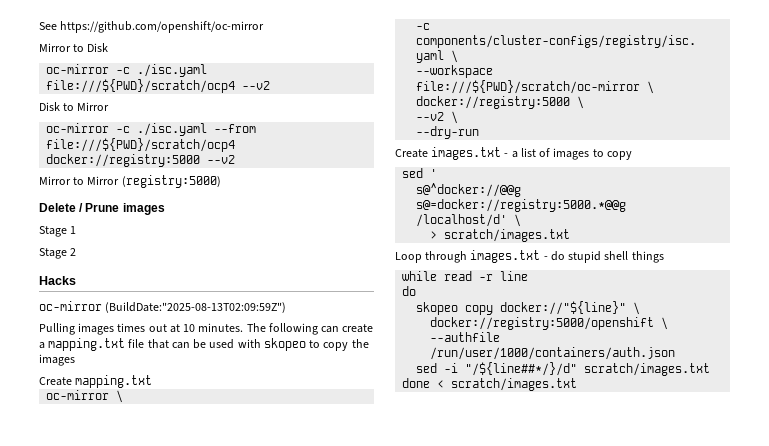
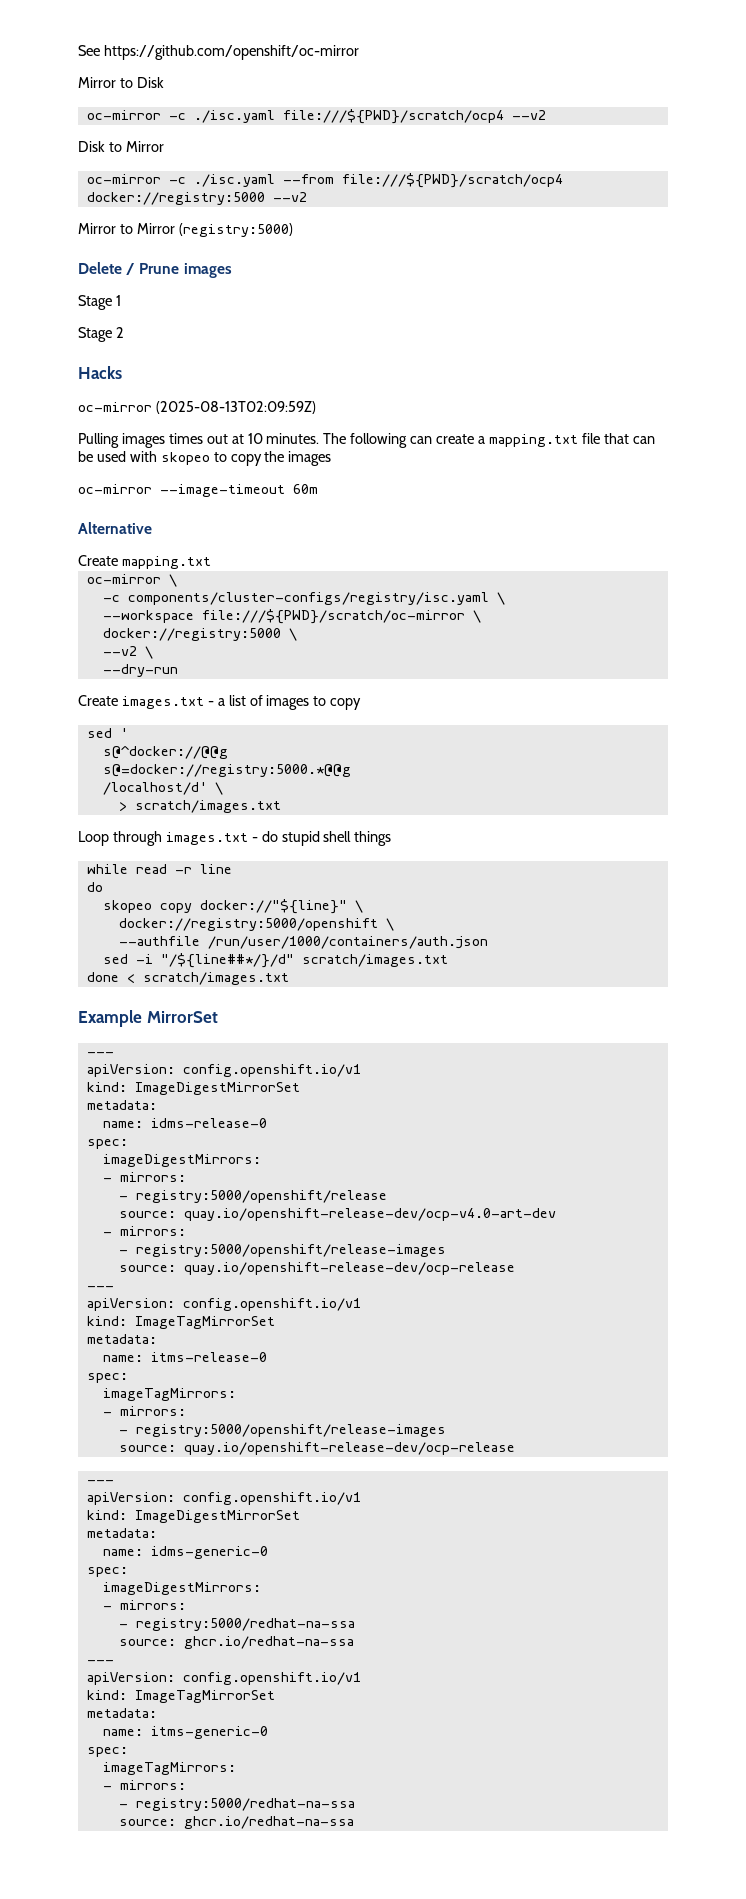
[105,302,287,313] (BuildDate:"2025-08-13T02:09:59Z") -> [155,401,316,414] (2025-08-13T02:09:59Z)
(75, 360) none -> [78,484,318,497] [78,522,152,534] // oc-mirror --image-timeout 60m // Alternative
(578, 384) none -> [78,1010,218,1027] [86,1052,114,1056] [86,1064,361,1077] [86,1082,300,1095] [86,1100,157,1110] [102,1118,267,1128] [86,1139,128,1149] [102,1154,261,1167] [102,1172,186,1182] [118,1190,387,1203] [118,1208,556,1221] [102,1226,186,1236] [118,1244,446,1257] [118,1262,515,1275] [86,1286,114,1290] [86,1298,361,1311] [86,1316,275,1329] [86,1334,157,1344] [102,1352,267,1362] [86,1373,128,1383] [102,1388,236,1401] [102,1406,186,1416] [118,1424,446,1437] [118,1442,515,1455] [86,1480,114,1484] [86,1492,361,1505] [86,1510,300,1523] [86,1528,157,1538] [102,1546,268,1559] [86,1567,128,1577] [102,1582,261,1595] [102,1600,186,1610] [118,1618,355,1631] [118,1636,354,1649] [86,1660,114,1664] [86,1672,361,1685] [86,1690,275,1703] [86,1708,157,1718] [102,1726,268,1739] [86,1747,128,1757] [102,1762,236,1775] [102,1780,186,1790] [118,1798,355,1811] [118,1816,354,1829] // Example MirrorSet // --- // apiVersion: config.openshift.io/v1 // kind: ImageDigestMirrorSet // metadata: // name: idms-release-0 // spec: // imageDigestMirrors: // - mirrors: // - registry:5000/openshift/release // source: quay.io/openshift-release-dev/ocp-v4.0-art-dev // - mirrors: // - registry:5000/openshift/release-images // source: quay.io/openshift-release-dev/ocp-release // --- // apiVersion: config.openshift.io/v1 // kind: ImageTagMirrorSet // metadata: // name: itms-release-0 // spec: // imageTagMirrors: // - mirrors: // - registry:5000/openshift/release-images // source: quay.io/openshift-release-dev/ocp-release // --- // apiVersion: config.openshift.io/v1 // kind: ImageDigestMirrorSet // metadata: // name: idms-generic-0 // spec: // imageDigestMirrors: // - mirrors: // - registry:5000/redhat-na-ssa // source: ghcr.io/redhat-na-ssa // --- // apiVersion: config.openshift.io/v1 // kind: ImageTagMirrorSet // metadata: // name: itms-generic-0 // spec: // imageTagMirrors: // - mirrors: // - registry:5000/redhat-na-ssa // source: ghcr.io/redhat-na-ssa

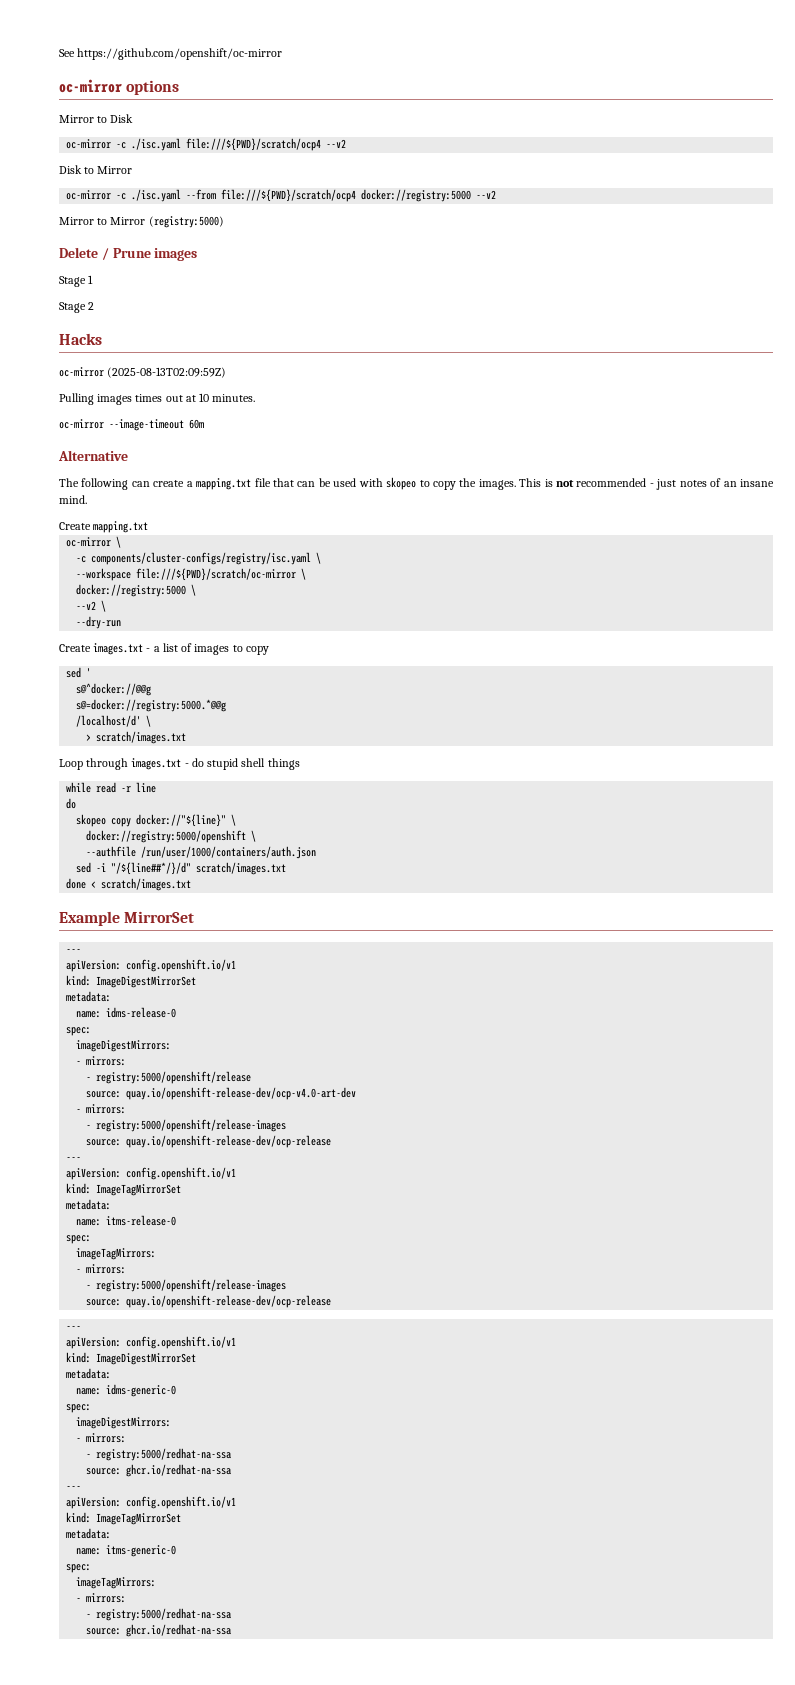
(359, 52) none -> [59,79,180,95] // oc-mirror options
(320, 438) none -> [59,419,204,431] [58,450,128,461] // oc-mirror --image-timeout 60m // Alternative //
[288,451,332,466] [78,484,318,497] [78,522,152,534] images // oc-mirror --image-timeout 60m // Alternative -> [478,478,774,490] [59,495,87,504] images. This is not recommended - just notes of an insane mind.

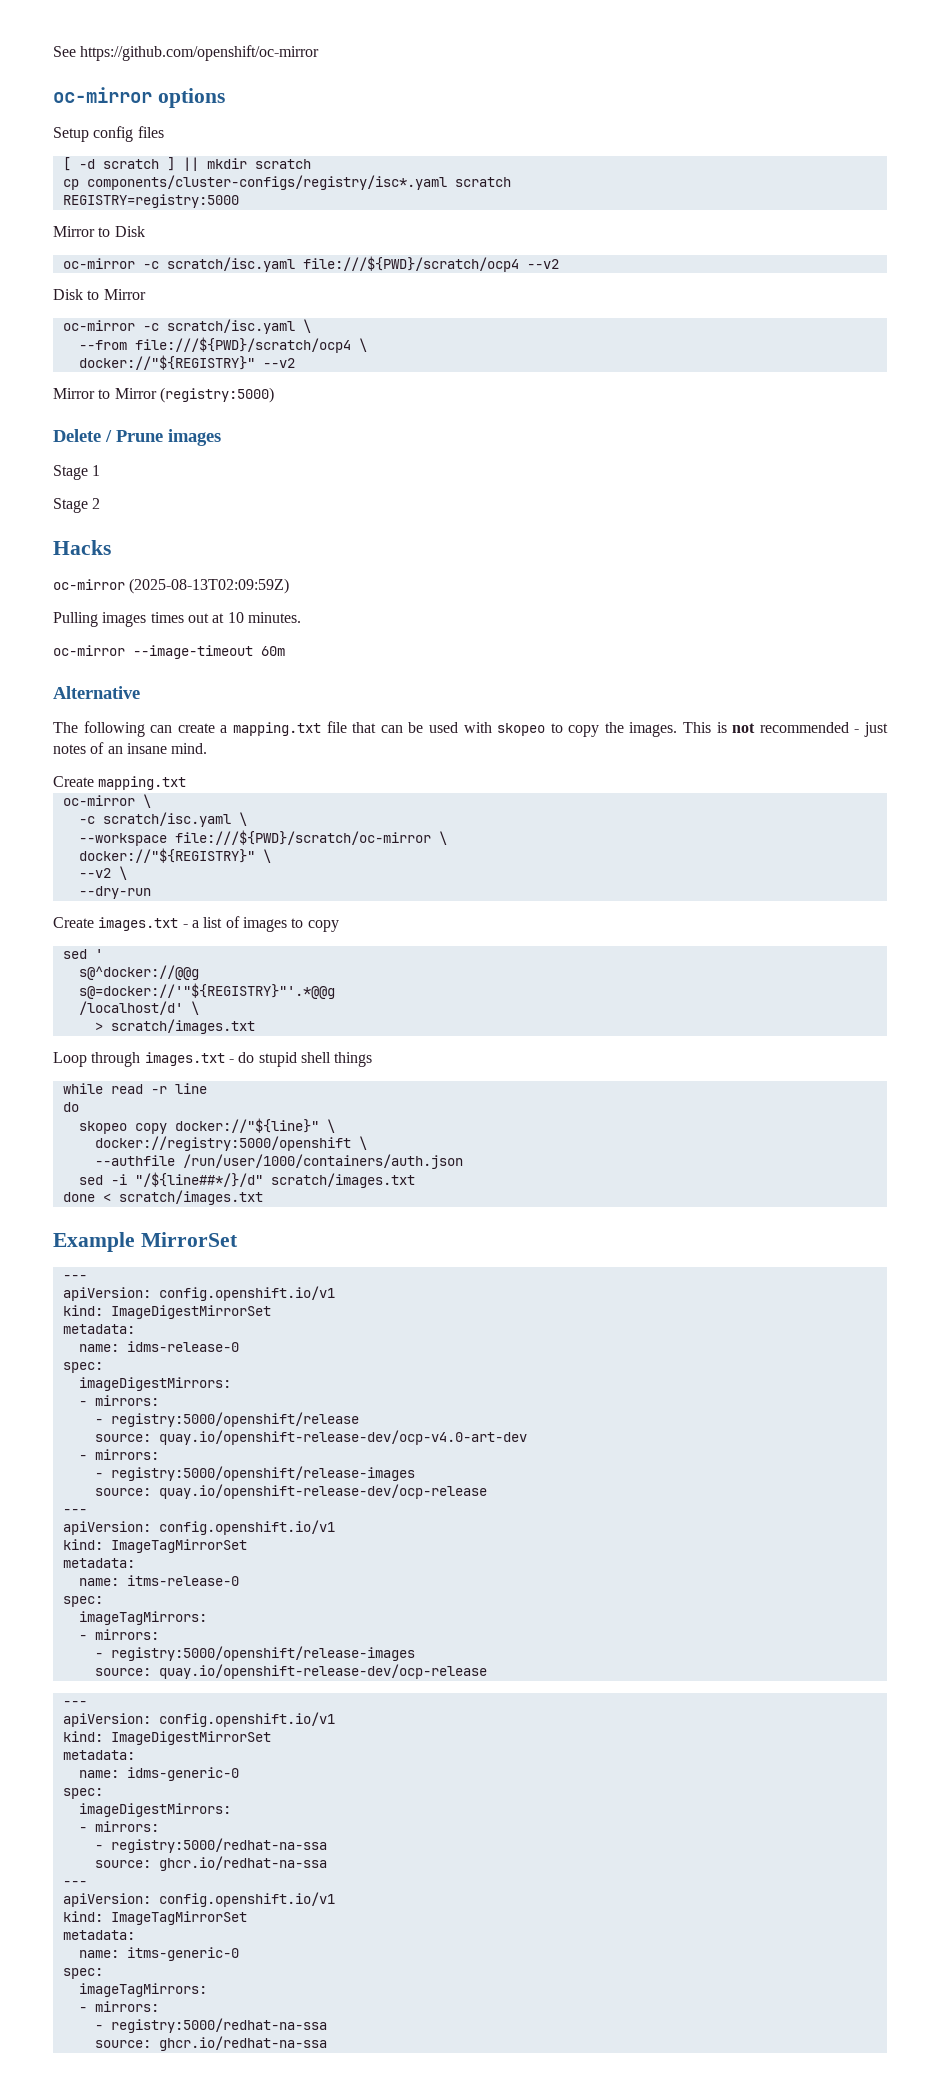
(180, 87) none -> [53,126,164,142] [62,157,311,171] [62,175,511,190] [62,194,239,208] // Setup config files // [ -d scratch ] || mkdir scratch // cp components/cluster-configs/registry/isc*.yaml scratch // REGISTRY=registry:5000
[131,138,182,151] ./isc.yaml -> [166,257,295,272] scratch/isc.yaml
[131,189,472,202] ./isc.yaml --from file:///${PWD}/scratch/ocp4 docker://registry:5000 -> [166,319,311,334] [78,337,367,353] [78,355,255,370] scratch/isc.yaml \ // --from file:///${PWD}/scratch/ocp4 \ // docker://"${REGISTRY}"
[91,552,312,565] components/cluster-configs/registry/isc.yaml -> [102,812,231,827] scratch/isc.yaml
[76,584,187,597] docker://registry:5000 -> [78,848,255,863] docker://"${REGISTRY}"
[76,699,227,712] s@=docker://registry:5000.*@@g -> [78,983,335,999] s@=docker://'"${REGISTRY}"'.*@@g

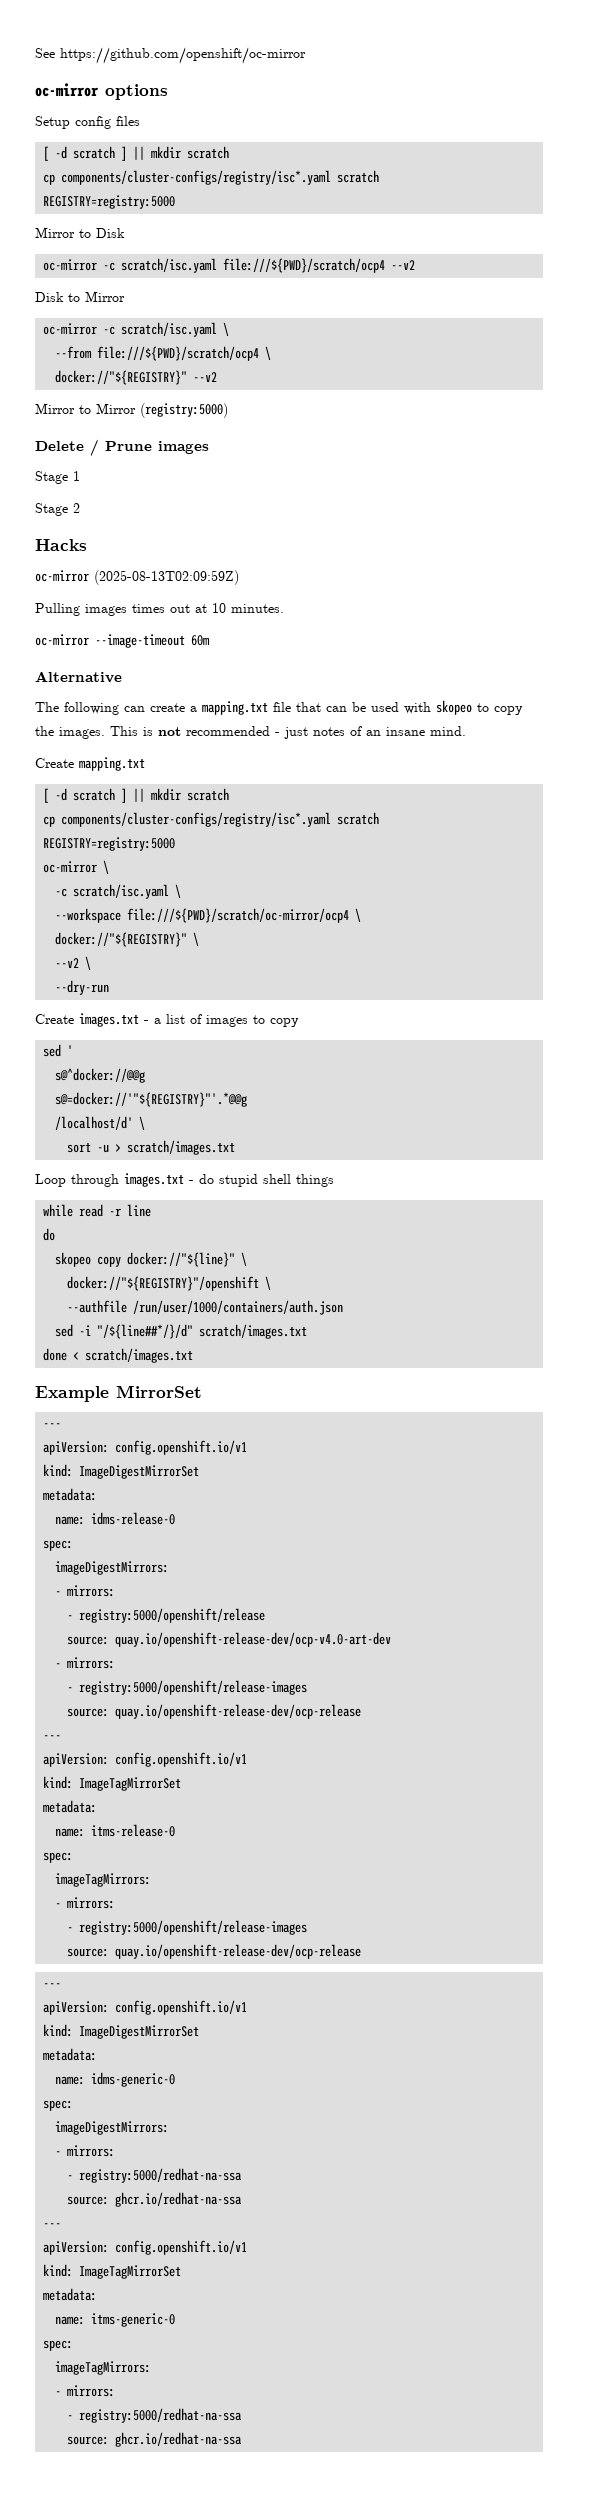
(187, 783) none -> [43,788,230,803] [43,812,380,827] [43,837,176,851] // [ -d scratch ] || mkdir scratch // cp components/cluster-configs/registry/isc*.yaml scratch // REGISTRY=registry:5000
[174,830,431,845] file:///${PWD}/scratch/oc-mirror -> [127,908,350,923] file:///${PWD}/scratch/oc-mirror/ocp4
(199, 1008) none -> [67,1142,110,1153] sort -u
[94,1136,351,1151] docker://registry:5000/openshift -> [67,1276,260,1291] docker://"${REGISTRY}"/openshift

